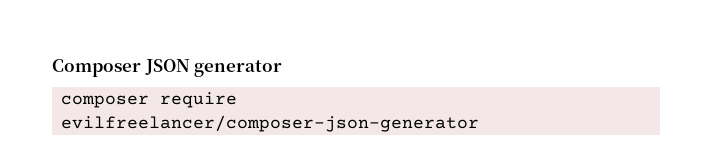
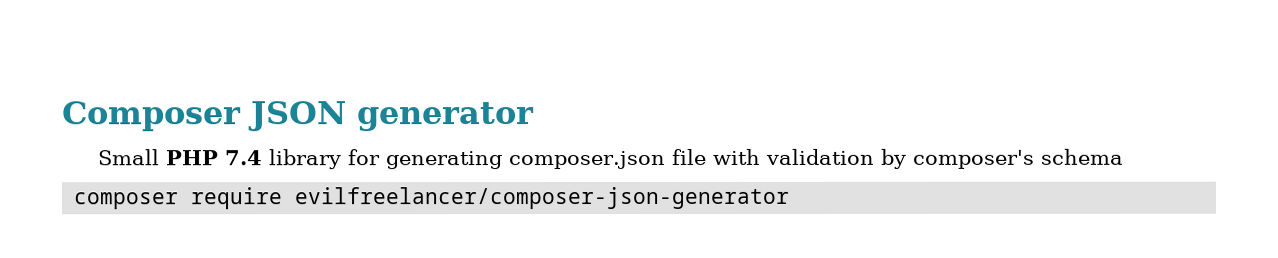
(283, 68) none -> [98,148,1125,170] // Small PHP 7.4 library for generating composer.json file with validation by composer's schema

